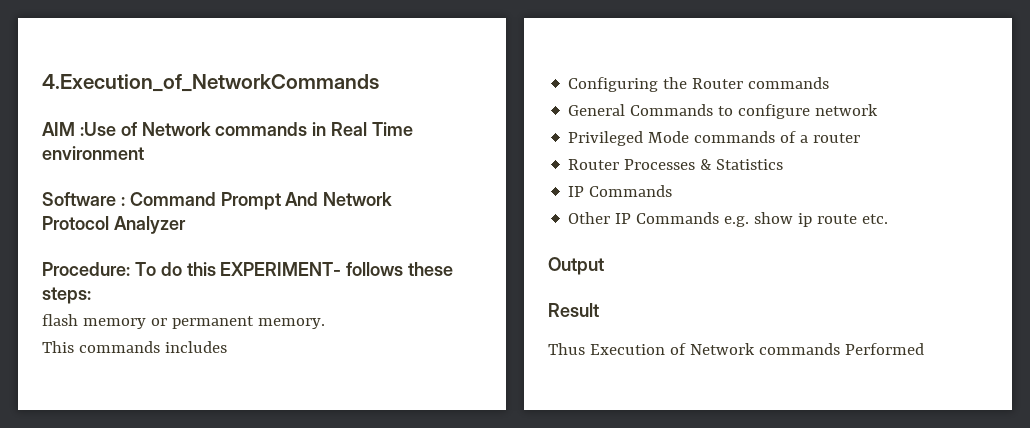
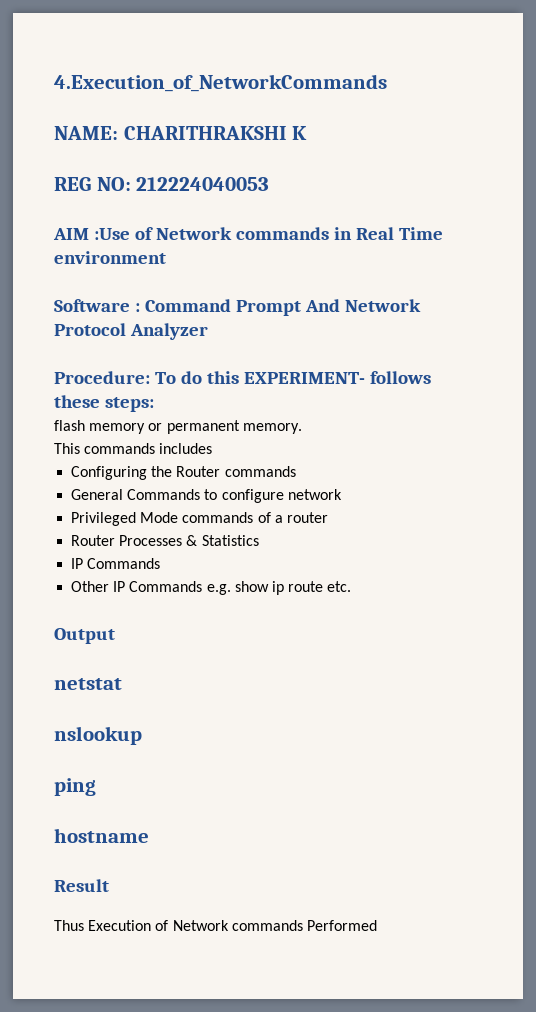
(379, 83) none -> [54,126,308,140] [54,177,270,191] // NAME: CHARITHRAKSHI K // REG NO: 212224040053
(604, 266) none -> [54,678,122,690] [54,726,142,745] [54,778,96,796] [54,828,149,843] // netstat // nslookup // ping // hostname

